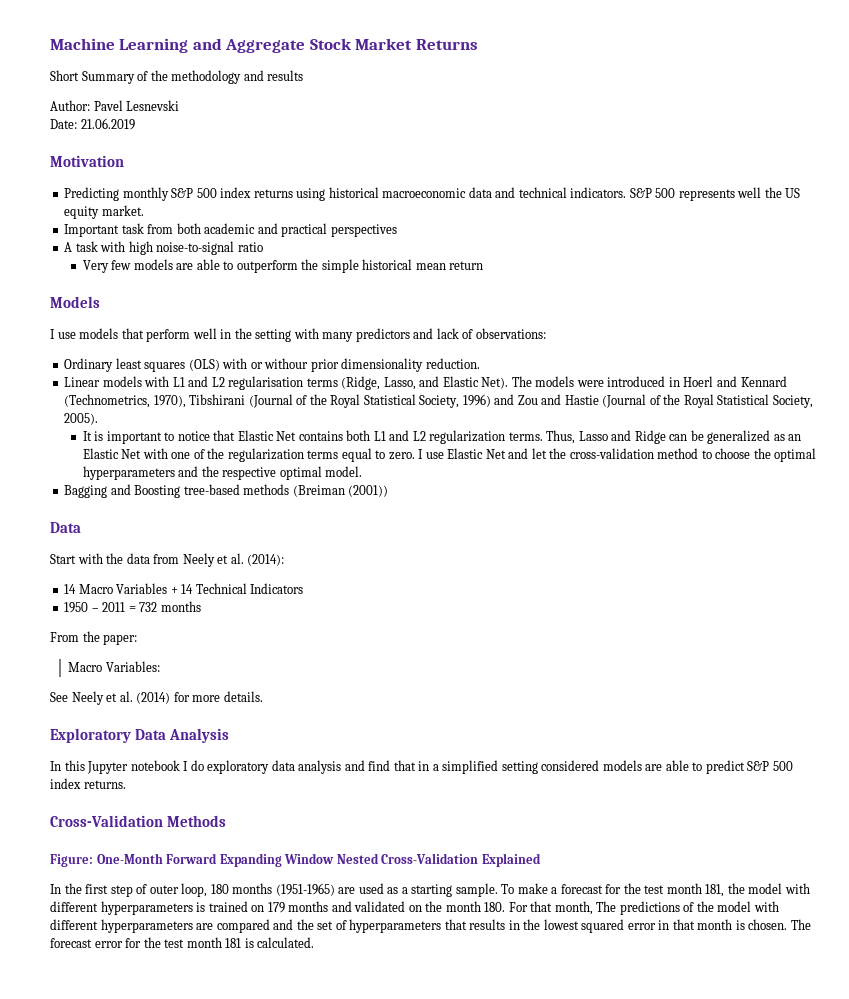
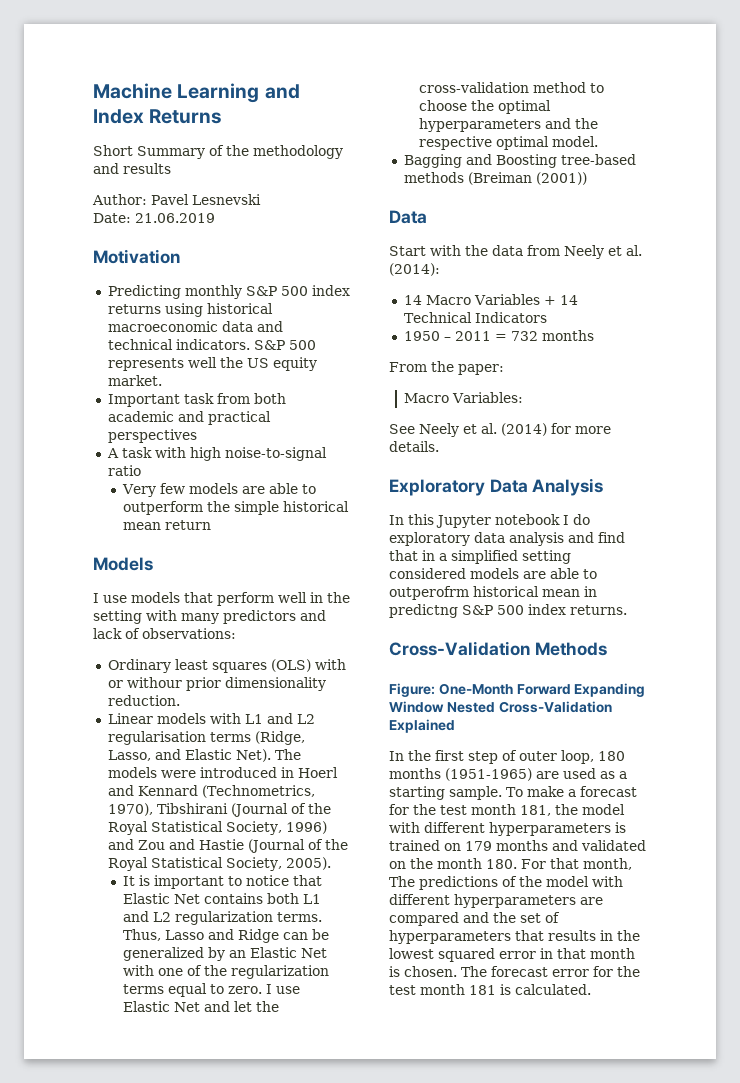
[225,38,413,53] Aggregate Stock Market -> [93,109,144,124] Index
[773,434,785,441] as -> [208,947,226,961] by
[705,760,745,774] predict -> [389,586,597,600] [389,604,458,618] outperofrm historical mean in predictng

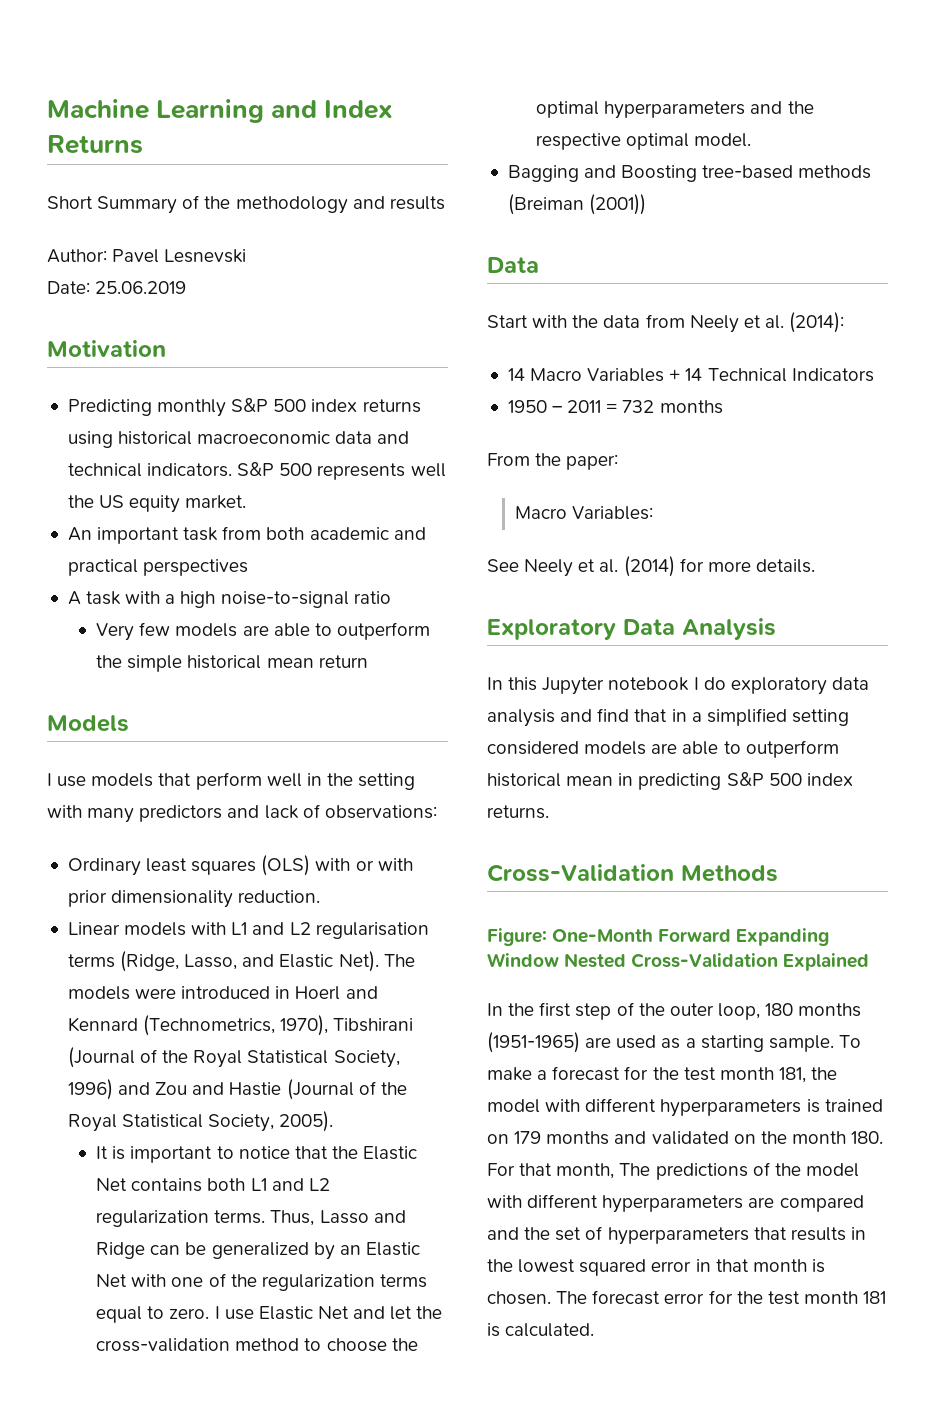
[135,213,215,223] 21.06.2019 -> [95,281,187,294] 25.06.2019
[107,394,180,407] Important -> [67,527,180,544] An important
(186, 452) none -> [165,594,176,604] a
[126,677,182,688] withour -> [377,858,413,871] with
(323, 880) none -> [332,1146,359,1159] the
[389,586,469,600] outperofrm -> [745,740,839,758] outperform
[389,604,458,618] predictng -> [638,773,722,790] predicting
(517, 755) none -> [638,1003,665,1016] the

